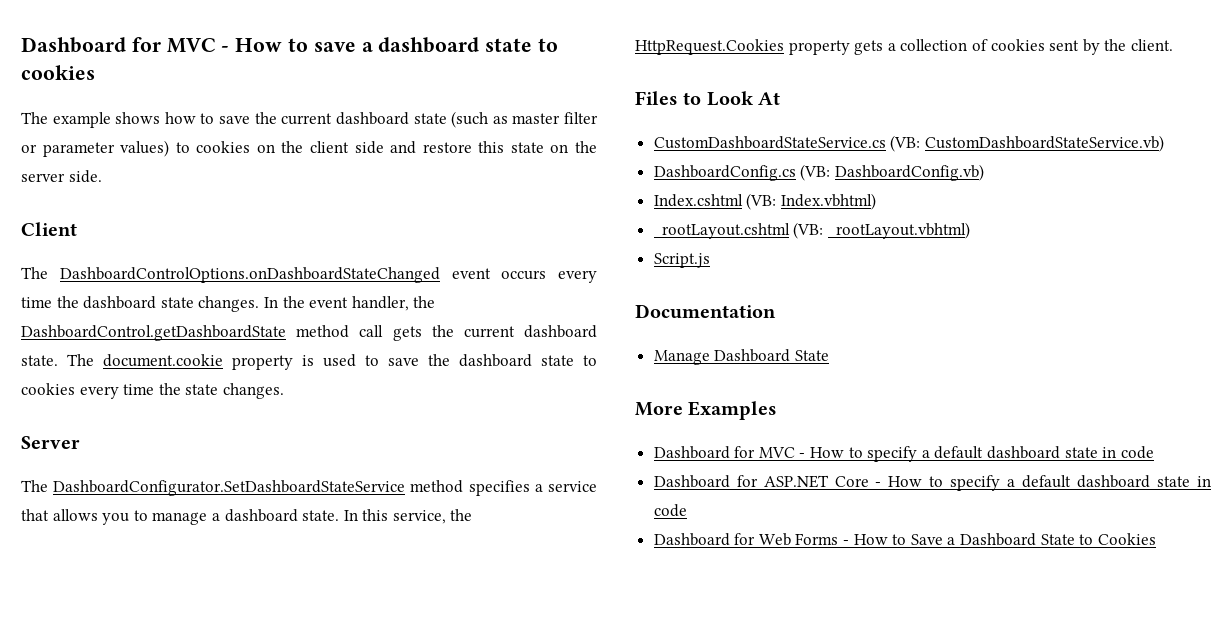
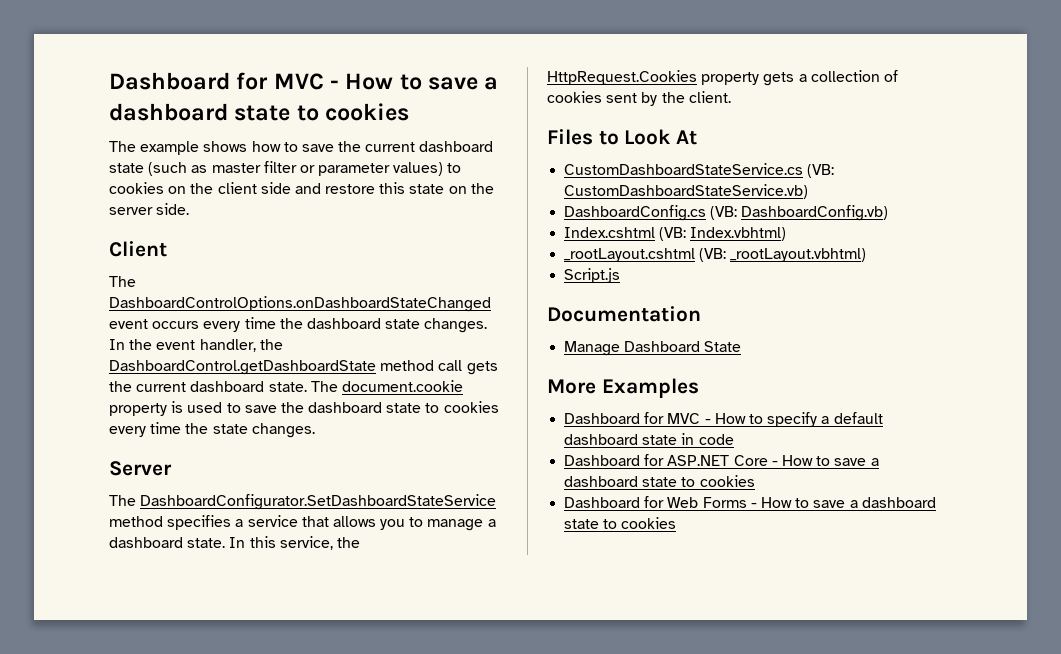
[950,475,1211,491] [653,504,687,517] specify a default dashboard state in code -> [834,458,879,466] [564,475,755,487] save a dashboard state to cookies
[910,533,1156,546] Save a Dashboard State to Cookies -> [813,497,936,508] [564,517,677,529] save a dashboard state to cookies

